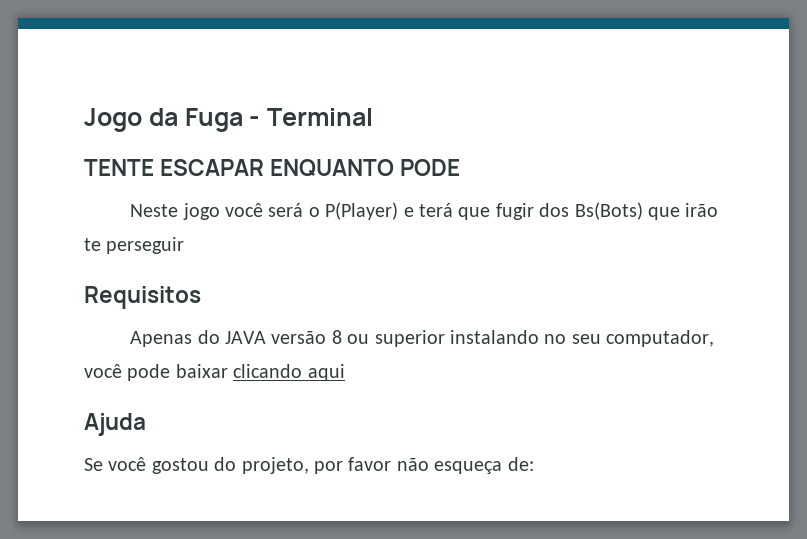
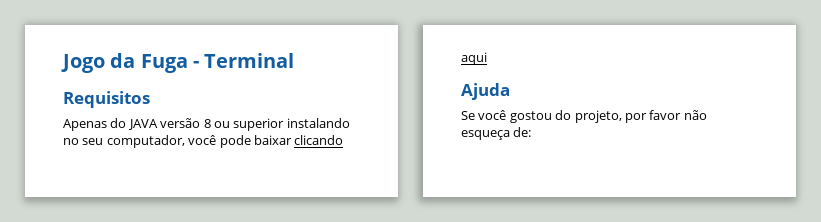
[84,159,461,177] [130,202,719,220] [84,237,185,254] // TENTE ESCAPAR ENQUANTO PODE // Neste jogo você será o P(Player) e terá que fugir dos Bs(Bots) que irão te perseguir -> (295, 60) none

